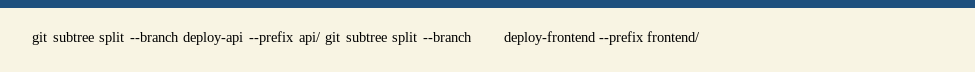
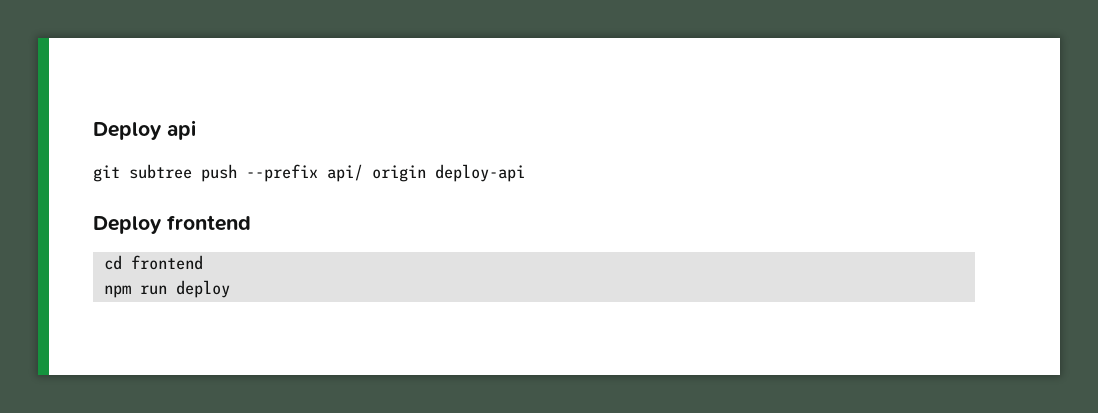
[32,31,700,45] git subtree split --branch deploy-api --prefix api/ git subtree split --branch deploy-frontend --prefix frontend/ -> [93,120,196,140] [93,164,525,182] [93,215,251,234] [104,255,204,270] [104,280,231,298] Deploy api // git subtree push --prefix api/ origin deploy-api // Deploy frontend // cd frontend // npm run deploy

